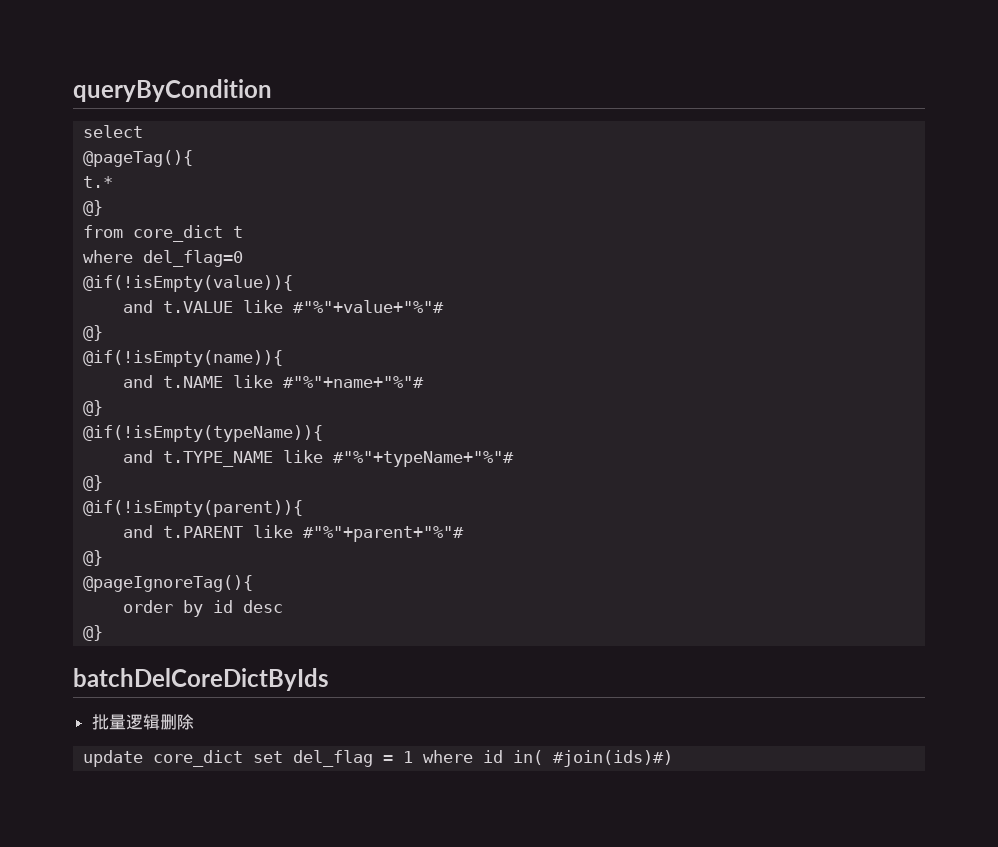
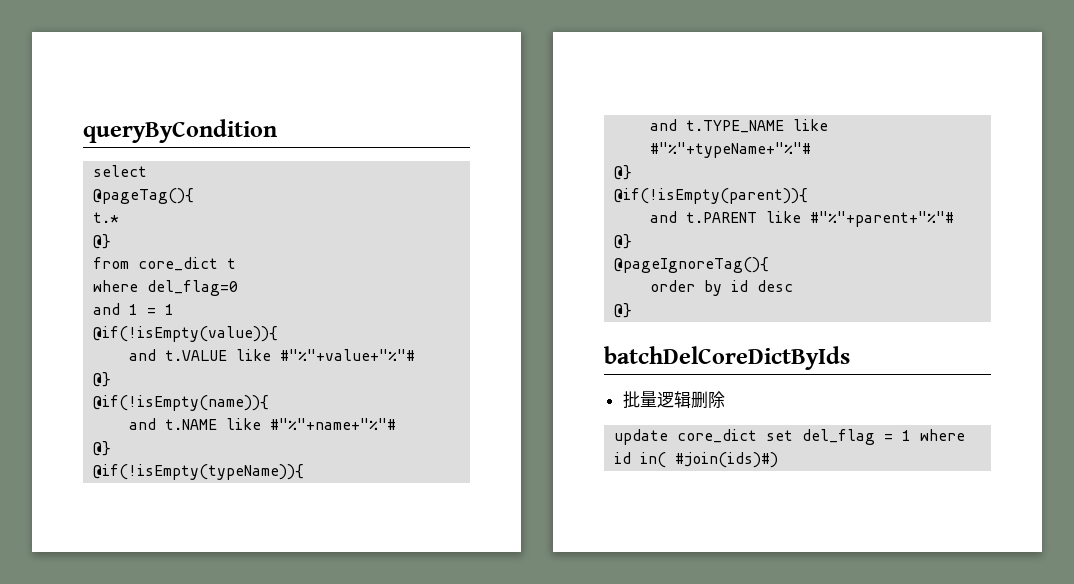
(244, 258) none -> [93,303,175,315] // and 1 = 1

